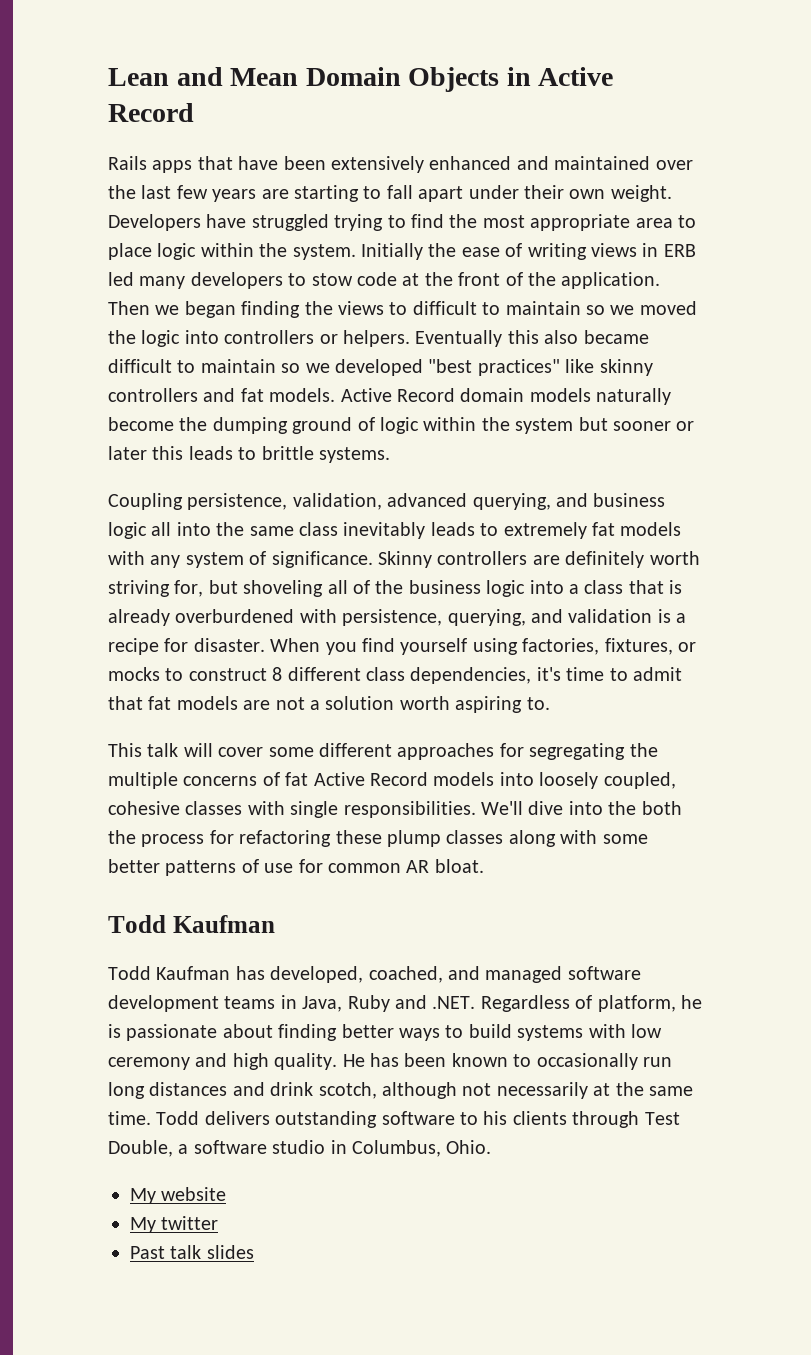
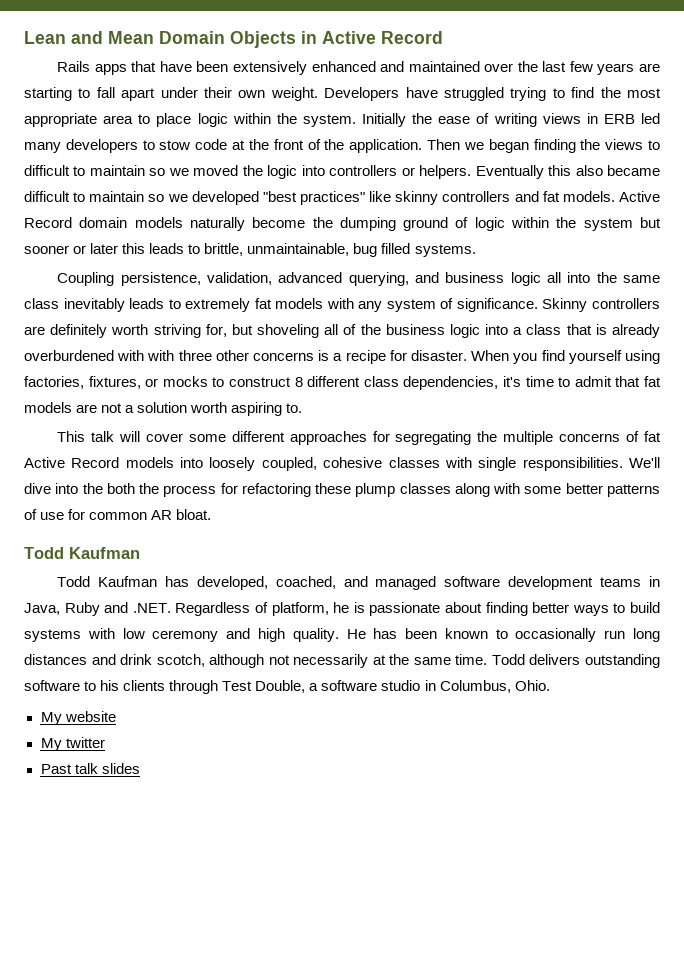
[261,446,314,460] brittle -> [204,243,411,257] brittle, unmaintainable, bug filled
[342,609,653,626] persistence, querying, and validation -> [147,350,314,361] with three other concerns

